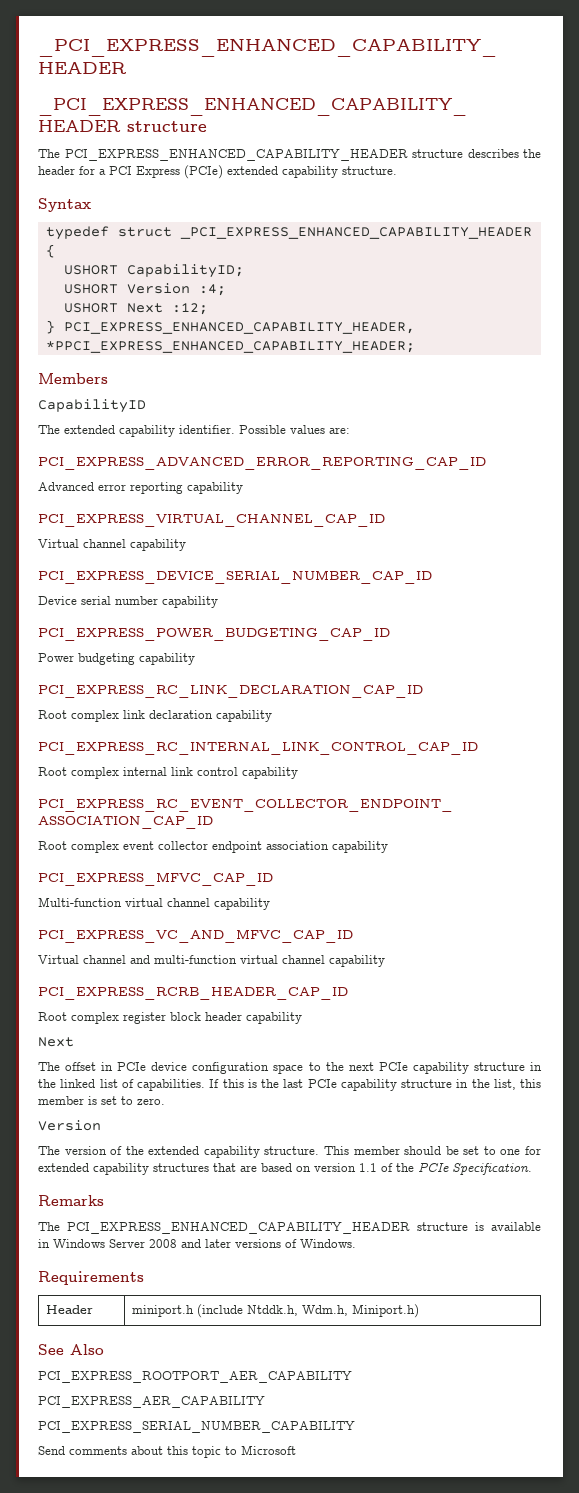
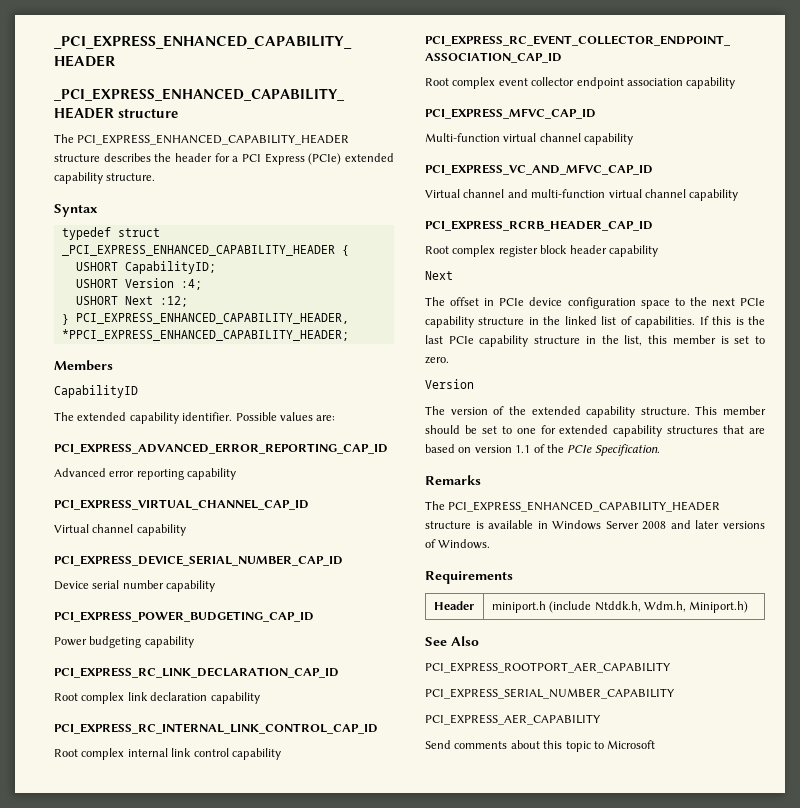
(352, 1377) none -> [425,688,675,699] // PCI_EXPRESS_SERIAL_NUMBER_CAPABILITY
[38,1420,355,1433] // PCI_EXPRESS_SERIAL_NUMBER_CAPABILITY -> (601, 719) none

